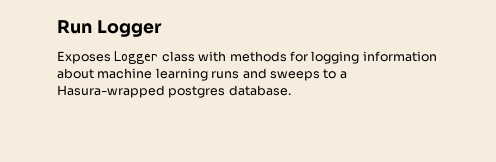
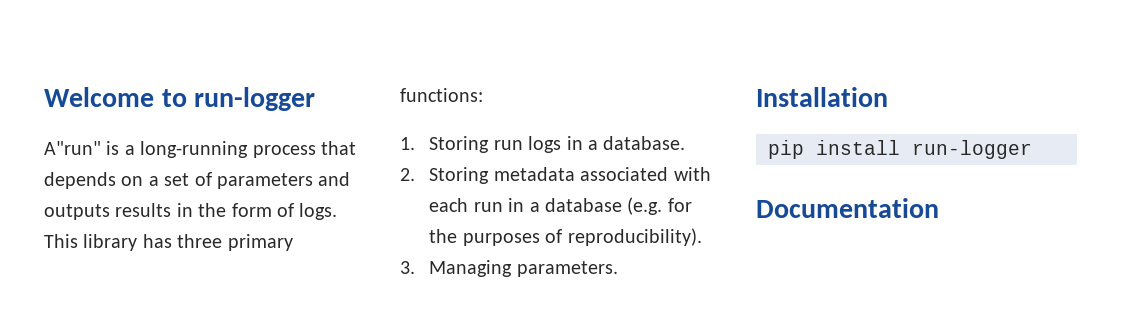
[57,20,162,37] [57,51,437,64] [57,68,347,81] [57,85,291,98] Run Logger // Exposes Logger class with methods for logging information about machine learning runs and sweeps to a Hasura-wrapped postgres database. -> [44,87,316,111] [44,141,356,158] [44,172,351,189] [44,203,338,220] [44,234,293,251] [400,88,483,102] [400,136,686,153] [400,167,711,184] [429,197,692,215] [429,228,702,246] [400,260,618,277] [756,87,888,107] [768,140,1032,159] [756,198,939,218] Welcome to run-logger // A"run" is a long-running process that depends on a set of parameters and outputs results in the form of logs. This library has three primary functions: // 1. Storing run logs in a database. // 2. Storing metadata associated with each run in a database (e.g. for the purposes of reproducibility). // 3. Managing parameters. // Installation // pip install run-logger // Documentation

